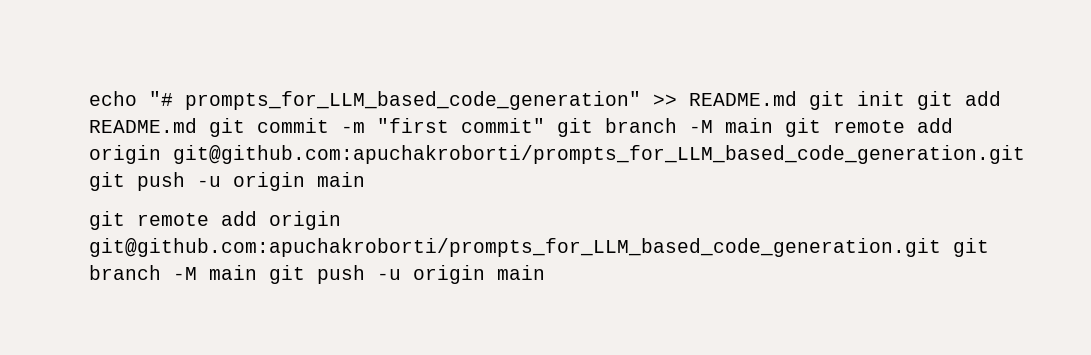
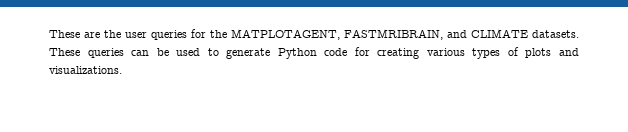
[89,91,1001,110] [89,118,953,137] [89,145,1025,164] [89,172,365,191] [89,211,341,230] [89,238,989,257] [89,265,545,284] echo "# prompts_for_LLM_based_code_generation" >> README.md git init git add README.md git commit -m "first commit" git branch -M main git remote add origin git@github.com:apuchakroborti/prompts_for_LLM_based_code_generation.git git push -u origin main // git remote add origin git@github.com:apuchakroborti/prompts_for_LLM_based_code_generation.git git branch -M main git push -u origin main -> [49,29,579,40] [49,47,580,59] [49,66,122,74] These are the user queries for the MATPLOTAGENT, FASTMRIBRAIN, and CLIMATE datasets. These queries can be used to generate Python code for creating various types of plots and visualizations.

